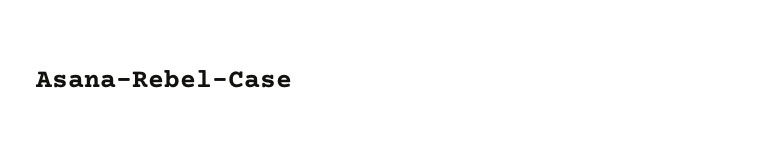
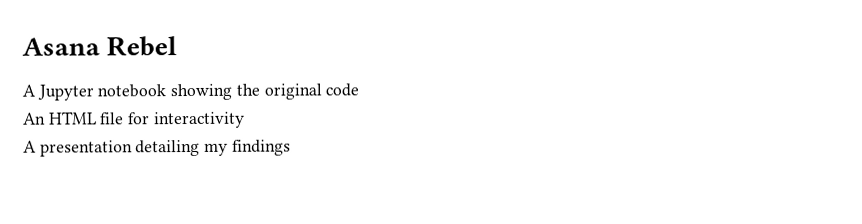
[35,70,292,88] Asana-Rebel-Case -> [22,36,178,57] [22,83,360,101] [22,111,245,129] [23,139,291,157] Asana Rebel // A Jupyter notebook showing the original code // An HTML file for interactivity // A presentation detailing my findings

